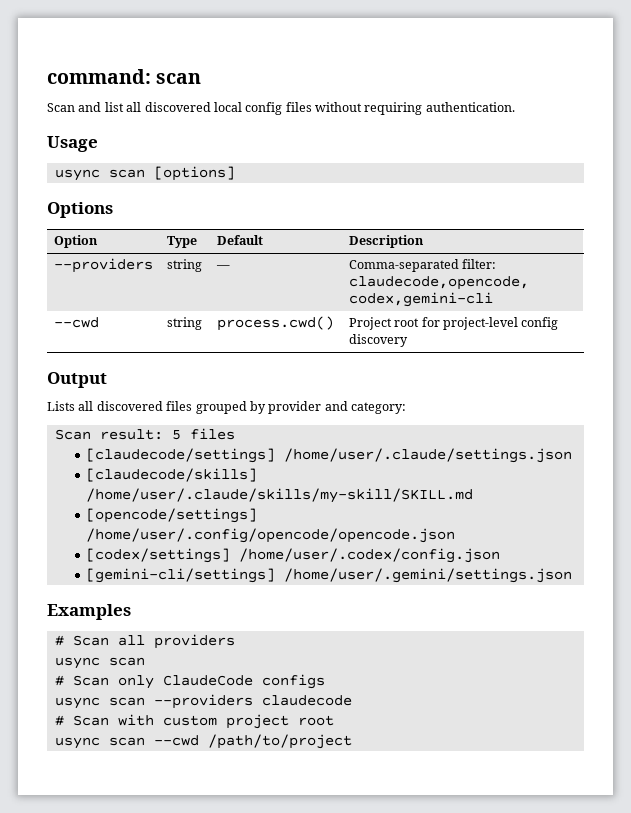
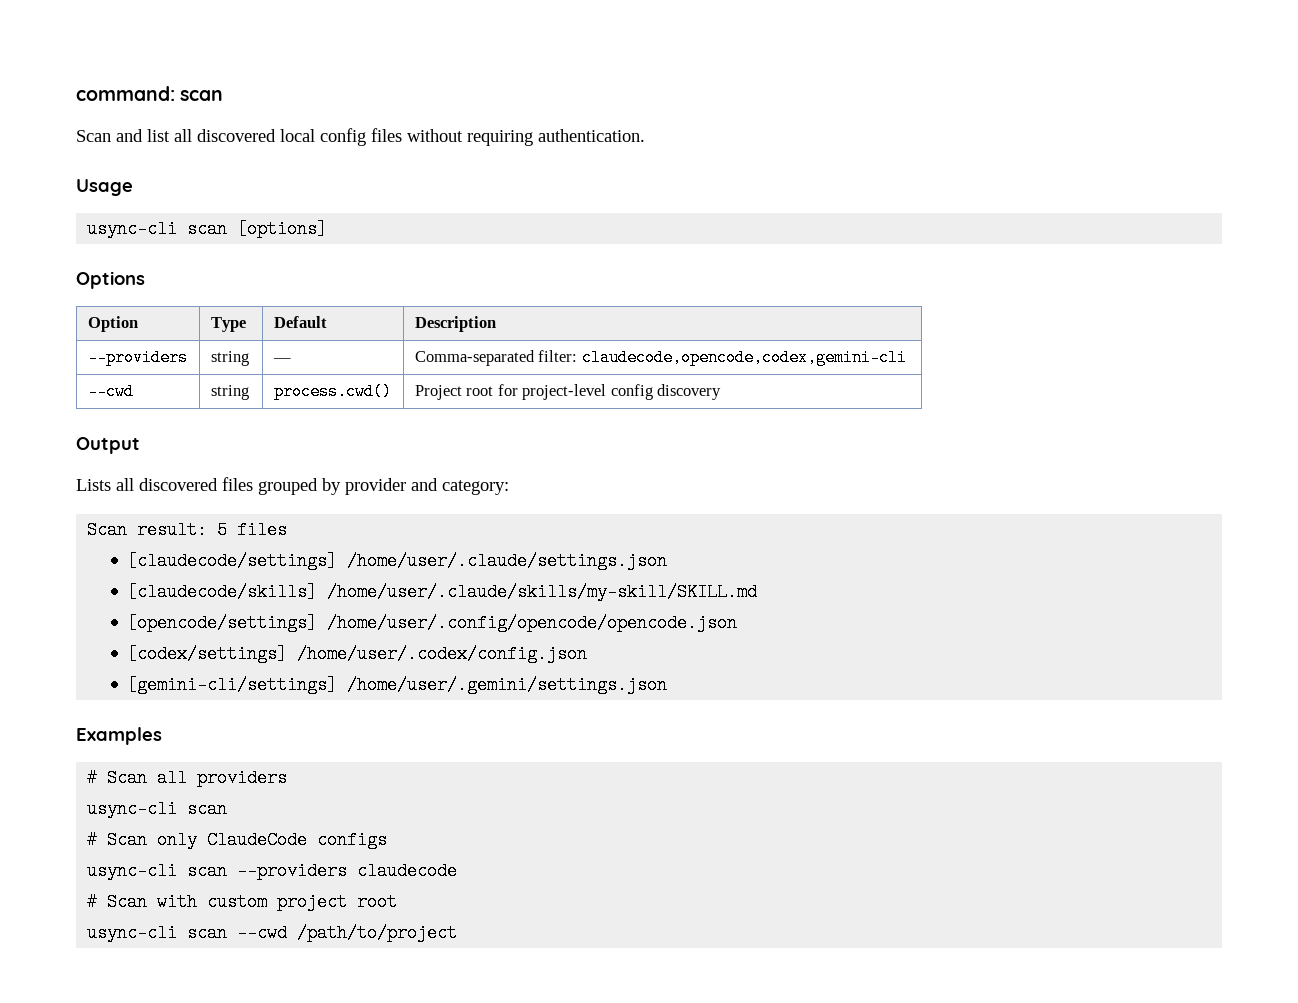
[54,169,100,181] usync -> [87,220,178,238] usync-cli
[54,657,100,669] usync -> [87,800,178,818] usync-cli
[54,697,100,709] usync -> [87,862,178,880] usync-cli
[54,737,100,749] usync -> [87,924,178,942] usync-cli

